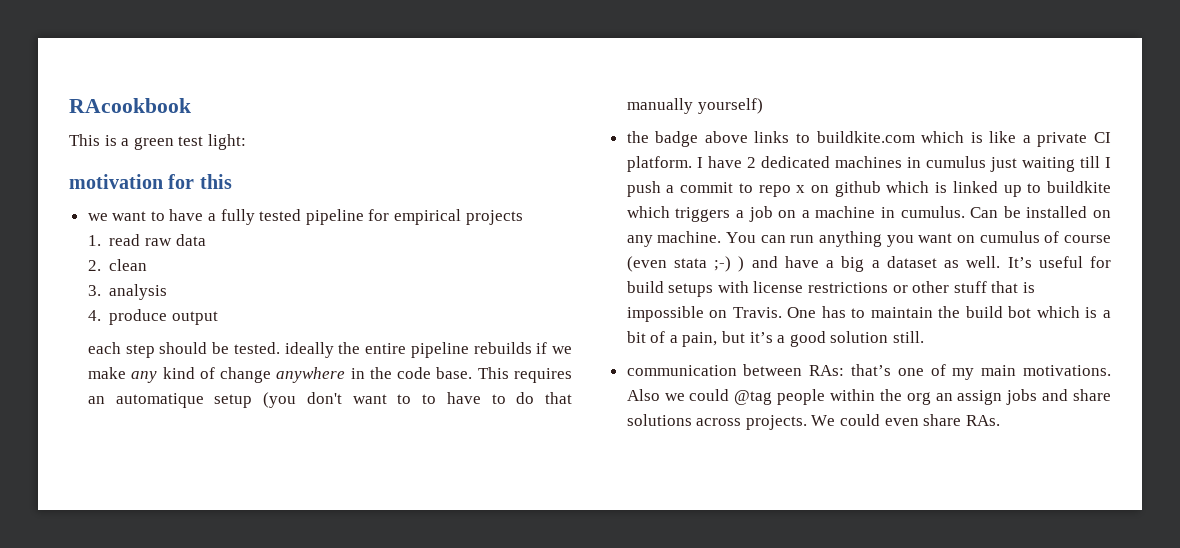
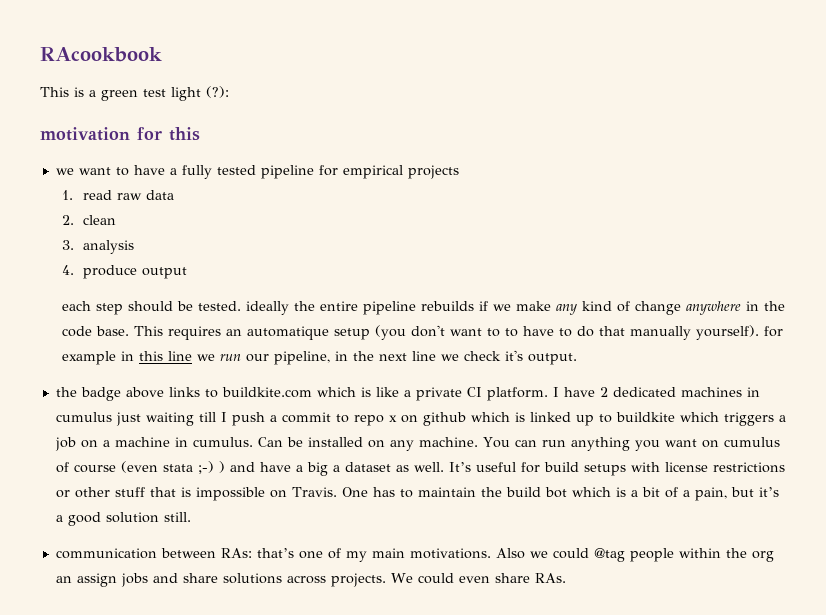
[207,134,246,150] light: -> [171,86,229,101] light (?):
[697,98,763,114] yourself) -> [695,325,783,340] [61,350,577,365] yourself). for example in this line we run our pipeline, in the next line we check it's output.

